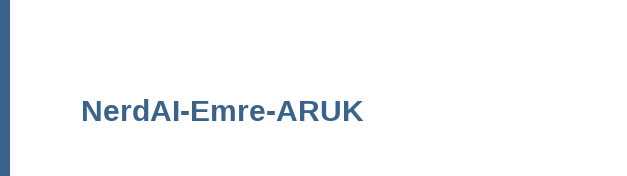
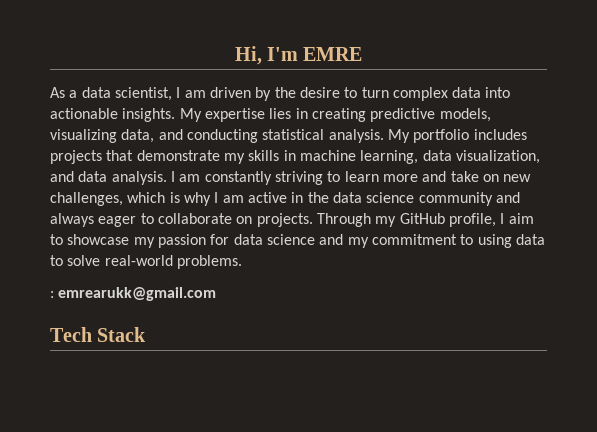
[81,99,364,121] NerdAI-Emre-ARUK -> [234,46,363,65] [50,87,511,101] [50,108,491,122] [50,129,527,143] [50,150,540,164] [50,171,532,185] [50,192,520,206] [50,213,534,227] [50,234,545,248] [50,255,242,269] [50,287,217,301] [50,327,147,342] Hi, I'm EMRE // As a data scientist, I am driven by the desire to turn complex data into actionable insights. My expertise lies in creating predictive models, visualizing data, and conducting statistical analysis. My portfolio includes projects that demonstrate my skills in machine learning, data visualization, and data analysis. I am constantly striving to learn more and take on new challenges, which is why I am active in the data science community and always eager to collaborate on projects. Through my GitHub profile, I aim to showcase my passion for data science and my commitment to using data to solve real-world problems. // : emrearukk@gmail.com // Tech Stack

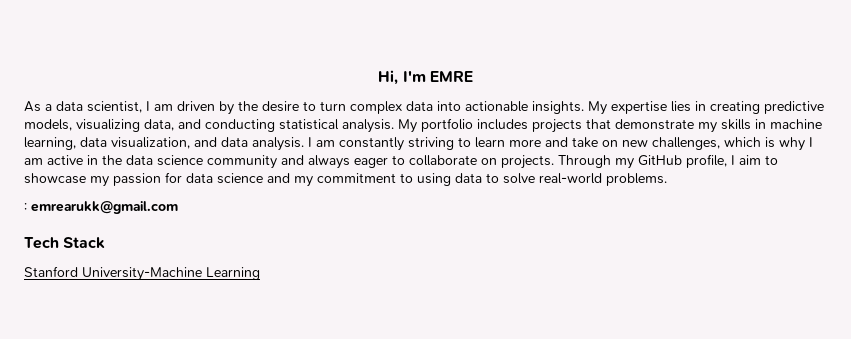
(147, 334) none -> [24,266,260,281] // Stanford University-Machine Learning

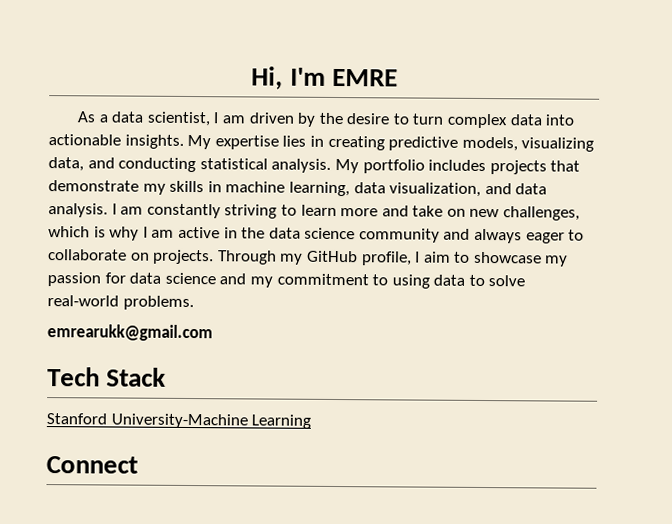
[24,203,27,211] : -> (194, 303) none
(260, 273) none -> [46,456,138,474] // Connect

